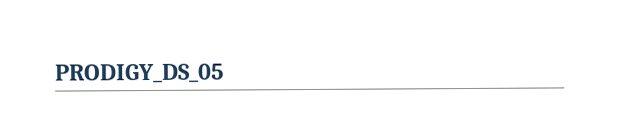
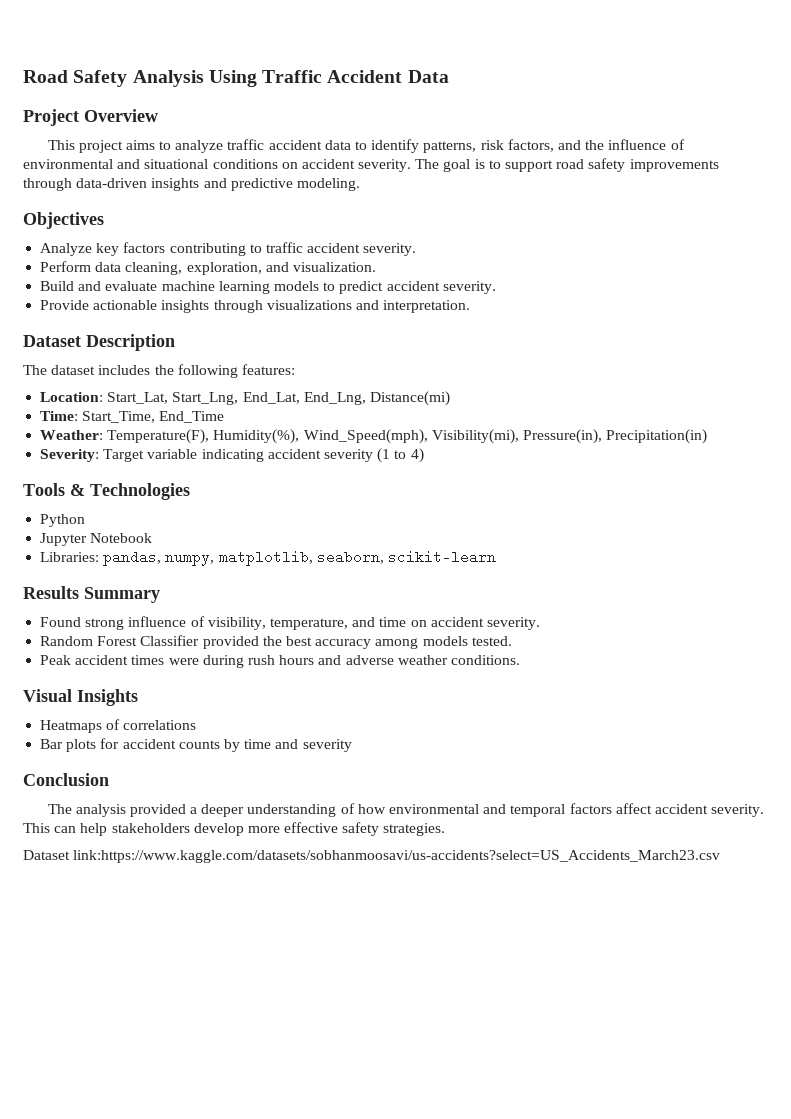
[54,63,224,84] PRODIGY_DS_05 -> [23,70,449,87] [23,109,158,126] [47,139,685,153] [23,158,719,172] [23,178,360,191] [23,212,104,229] [40,242,417,256] [40,261,376,275] [40,281,496,294] [40,300,471,313] [23,334,175,351] [23,364,295,378] [40,391,450,406] [40,411,225,423] [40,429,708,444] [40,448,424,463] [23,483,190,500] [40,514,86,527] [40,533,153,546] [40,550,496,566] [23,586,160,603] [40,616,540,630] [40,635,512,649] [40,655,520,668] [23,689,138,706] [40,719,197,733] [40,738,352,752] [23,773,109,786] [47,803,765,817] [23,822,446,836] [23,850,721,863] Road Safety Analysis Using Traffic Accident Data // Project Overview // This project aims to analyze traffic accident data to identify patterns, risk factors, and the influence of environmental and situational conditions on accident severity. The goal is to support road safety improvements through data-driven insights and predictive modeling. // Objectives // Analyze key factors contributing to traffic accident severity. // Perform data cleaning, exploration, and visualization. // Build and evaluate machine learning models to predict accident severity. // Provide actionable insights through visualizations and interpretation. // Dataset Description // The dataset includes the following features: // Location: Start_Lat, Start_Lng, End_Lat, End_Lng, Distance(mi) // Time: Start_Time, End_Time // Weather: Temperature(F), Humidity(%), Wind_Speed(mph), Visibility(mi), Pressure(in), Precipitation(in) // Severity: Target variable indicating accident severity (1 to 4) // Tools & Technologies // Python // Jupyter Notebook // Libraries: pandas, numpy, matplotlib, seaborn, scikit-learn // Results Summary // Found strong influence of visibility, temperature, and time on accident severity. // Random Forest Classifier provided the best accuracy among models tested. // Peak accident times were during rush hours and adverse weather conditions. // Visual Insights // Heatmaps of correlations // Bar plots for accident counts by time and severity // Conclusion // The analysis provided a deeper understanding of how environmental and temporal factors affect accident severity. This can help stakeholders develop more effective safety strategies. // Dataset link:https://www.kaggle.com/datasets/sobhanmoosavi/us-accidents?select=US_Accidents_March23.csv

